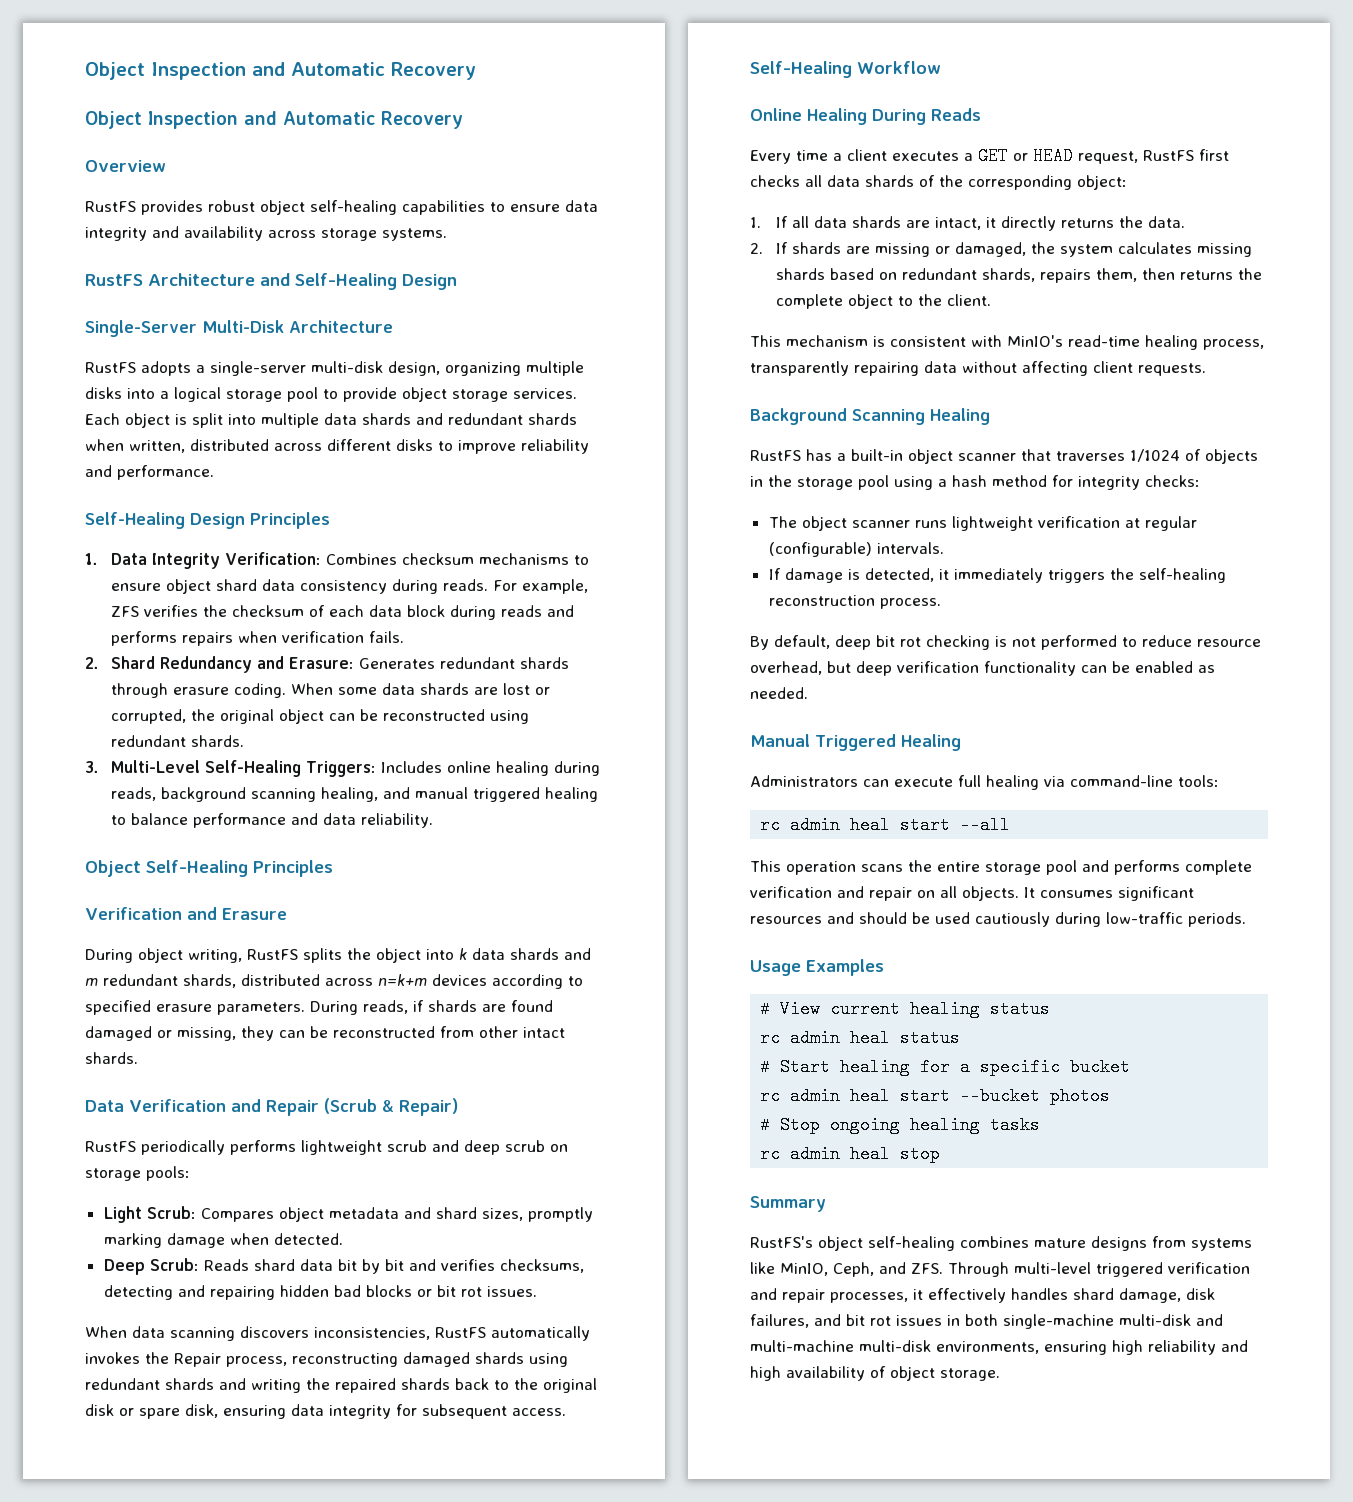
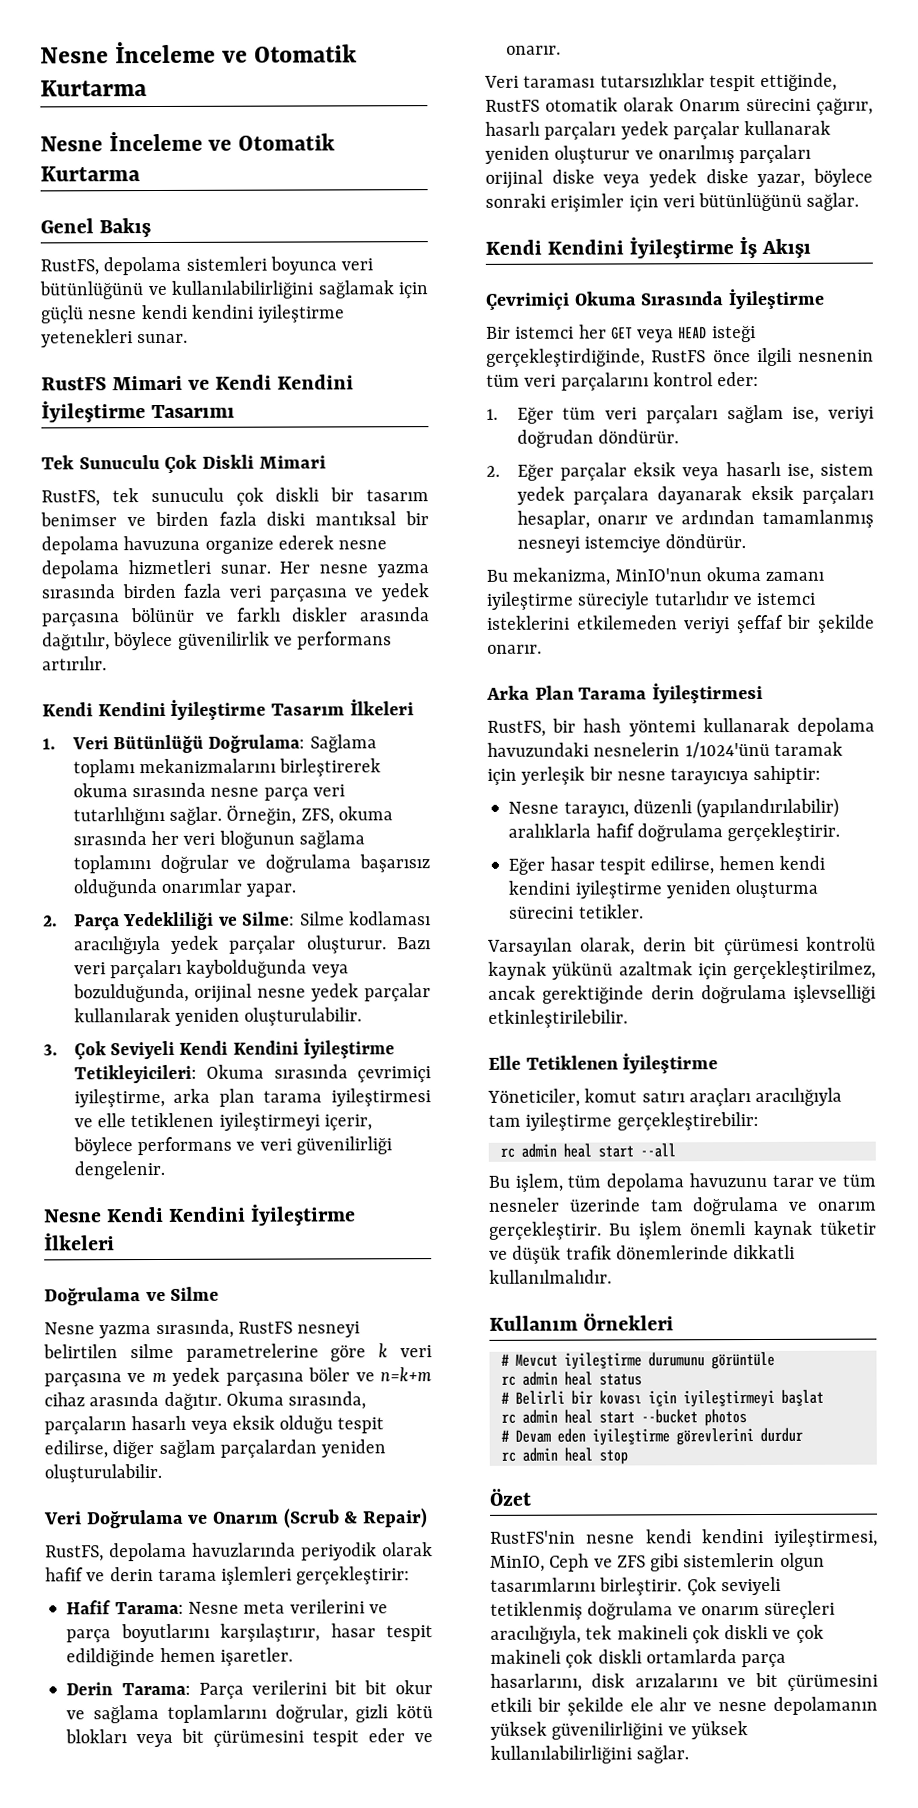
[85,62,476,80] [85,111,463,129] [85,160,166,172] [85,200,598,215] [85,226,447,241] [85,273,457,290] [85,320,393,337] [85,361,584,376] [85,387,577,402] [85,413,577,428] [85,439,589,454] [85,465,214,480] [85,512,330,529] [85,552,590,569] [111,579,589,594] [111,605,575,620] [111,631,405,646] [85,656,570,673] [111,683,551,698] [111,709,530,724] [111,735,245,747] [85,760,601,777] [111,787,599,802] [111,813,434,828] [85,860,333,877] [85,907,287,920] [85,948,591,963] [85,974,583,989] [85,1000,553,1015] [85,1026,565,1041] [85,1052,138,1064] [85,1098,458,1116] [85,1140,568,1155] [85,1166,190,1181] [103,1206,593,1223] [103,1233,343,1248] [103,1258,584,1275] [103,1285,537,1300] [85,1326,590,1341] [85,1352,568,1367] [85,1378,597,1393] [85,1404,566,1419] [750,61,941,78] [750,108,981,125] [750,147,1229,165] [750,175,1127,190] [750,216,1186,231] [750,242,1253,257] [776,268,1263,283] [776,294,992,309] [750,335,1264,350] [750,361,1206,376] [750,408,990,425] [750,449,1258,464] [750,475,1200,490] [768,516,1197,531] [768,542,944,557] [768,568,1226,583] [768,595,941,609] [750,635,1261,650] [750,661,1215,676] [750,687,808,699] [750,734,961,751] [750,775,1219,790] Object Inspection and Automatic Recovery // Object Inspection and Automatic Recovery // Overview // RustFS provides robust object self-healing capabilities to ensure data integrity and availability across storage systems. // RustFS Architecture and Self-Healing Design // Single-Server Multi-Disk Architecture // RustFS adopts a single-server multi-disk design, organizing multiple disks into a logical storage pool to provide object storage services. Each object is split into multiple data shards and redundant shards when written, distributed across different disks to improve reliability and performance. // Self-Healing Design Principles // 1. Data Integrity Verification: Combines checksum mechanisms to ensure object shard data consistency during reads. For example, ZFS verifies the checksum of each data block during reads and performs repairs when verification fails. // 2. Shard Redundancy and Erasure: Generates redundant shards through erasure coding. When some data shards are lost or corrupted, the original object can be reconstructed using redundant shards. // 3. Multi-Level Self-Healing Triggers: Includes online healing during reads, background scanning healing, and manual triggered healing to balance performance and data reliability. // Object Self-Healing Principles // Verification and Erasure // During object writing, RustFS splits the object into k data shards and m redundant shards, distributed across n=k+m devices according to specified erasure parameters. During reads, if shards are found damaged or missing, they can be reconstructed from other intact shards. // Data Verification and Repair (Scrub & Repair) // RustFS periodically performs lightweight scrub and deep scrub on storage pools: // Light Scrub: Compares object metadata and shard sizes, promptly marking damage when detected. // Deep Scrub: Reads shard data bit by bit and verifies checksums, detecting and repairing hidden bad blocks or bit rot issues. // When data scanning discovers inconsistencies, RustFS automatically invokes the Repair process, reconstructing damaged shards using redundant shards and writing the repaired shards back to the original disk or spare disk, ensuring data integrity for subsequent access. // Self-Healing Workflow // Online Healing During Reads // Every time a client executes a GET or HEAD request, RustFS first checks all data shards of the corresponding object: // 1. If all data shards are intact, it directly returns the data. // 2. If shards are missing or damaged, the system calculates missing shards based on redundant shards, repairs them, then returns the complete object to the client. // This mechanism is consistent with MinIO's read-time healing process, transparently repairing data without affecting client requests. // Background Scanning Healing // RustFS has a built-in object scanner that traverses 1/1024 of objects in the storage pool using a hash method for integrity checks: // The object scanner runs lightweight verification at regular (configurable) intervals. // If damage is detected, it immediately triggers the self-healing reconstruction process. // By default, deep bit rot checking is not performed to reduce resource overhead, but deep verification functionality can be enabled as needed. // Manual Triggered Healing // Administrators can execute full healing via command-line tools: -> [40,41,358,64] [40,80,147,97] [40,131,335,152] [40,166,141,182] [40,218,152,238] [40,256,374,276] [39,280,428,300] [41,304,346,324] [41,329,189,348] [41,374,355,391] [41,401,236,423] [41,454,326,473] [41,487,429,507] [40,511,429,527] [41,535,388,555] [41,559,430,579] [41,583,429,602] [42,607,430,627] [42,631,393,651] [42,656,107,671] [42,699,414,720] [42,734,377,754] [72,758,382,778] [72,782,345,801] [72,804,393,826] [72,830,365,849] [72,854,430,874] [72,878,297,898] [43,911,432,931] [73,935,431,955] [73,959,349,979] [72,983,431,1003] [73,1007,363,1026] [43,1038,395,1060] [73,1064,431,1084] [73,1088,431,1108] [73,1112,372,1131] [72,1136,392,1156] [73,1160,165,1180] [44,1204,357,1226] [44,1233,115,1251] [44,1286,220,1306] [44,1319,361,1339] [43,1343,433,1362] [44,1367,432,1387] [44,1391,367,1410] [44,1415,385,1435] [44,1439,387,1459] [44,1463,162,1483] [44,1508,429,1529] [45,1542,433,1562] [45,1566,411,1585] [66,1599,388,1615] [66,1623,433,1643] [66,1647,293,1667] [66,1680,433,1699] [66,1704,433,1724] [65,1728,433,1748] [506,45,562,55] [484,72,838,92] [485,97,873,115] [485,120,832,140] [485,144,812,164] [485,168,873,189] [485,192,860,212] [485,237,812,259] [485,288,826,310] [486,324,756,343] [486,347,874,367] [486,372,760,391] [486,404,874,424] [516,429,679,448] [486,461,874,481] [516,485,874,505] [516,509,874,529] [516,534,747,553] [486,566,825,586] [486,591,817,610] [487,614,875,634] [487,644,542,654] [486,682,764,704] [487,717,875,737] [487,741,843,759] [487,765,822,785] [508,797,840,819] [508,822,841,842] [508,855,825,875] [508,879,819,899] [509,904,644,919] [487,936,876,956] [488,960,876,980] [488,984,876,1004] [488,1009,628,1028] [488,1053,719,1074] [487,1087,843,1107] [488,1112,759,1131] Nesne İnceleme ve Otomatik Kurtarma // Nesne İnceleme ve Otomatik Kurtarma // Genel Bakış // RustFS, depolama sistemleri boyunca veri bütünlüğünü ve kullanılabilirliğini sağlamak için güçlü nesne kendi kendini iyileştirme yetenekleri sunar. // RustFS Mimari ve Kendi Kendini İyileştirme Tasarımı // Tek Sunuculu Çok Diskli Mimari // RustFS, tek sunuculu çok diskli bir tasarım benimser ve birden fazla diski mantıksal bir depolama havuzuna organize ederek nesne depolama hizmetleri sunar. Her nesne yazma sırasında birden fazla veri parçasına ve yedek parçasına bölünür ve farklı diskler arasında dağıtılır, böylece güvenilirlik ve performans artırılır. // Kendi Kendini İyileştirme Tasarım İlkeleri // 1. Veri Bütünlüğü Doğrulama: Sağlama toplamı mekanizmalarını birleştirerek okuma sırasında nesne parça veri tutarlılığını sağlar. Örneğin, ZFS, okuma sırasında her veri bloğunun sağlama toplamını doğrular ve doğrulama başarısız olduğunda onarımlar yapar. // 2. Parça Yedekliliği ve Silme: Silme kodlaması aracılığıyla yedek parçalar oluşturur. Bazı veri parçaları kaybolduğunda veya bozulduğunda, orijinal nesne yedek parçalar kullanılarak yeniden oluşturulabilir. // 3. Çok Seviyeli Kendi Kendini İyileştirme Tetikleyicileri: Okuma sırasında çevrimiçi iyileştirme, arka plan tarama iyileştirmesi ve elle tetiklenen iyileştirmeyi içerir, böylece performans ve veri güvenilirliği dengelenir. // Nesne Kendi Kendini İyileştirme İlkeleri // Doğrulama ve Silme // Nesne yazma sırasında, RustFS nesneyi belirtilen silme parametrelerine göre k veri parçasına ve m yedek parçasına böler ve n=k+m cihaz arasında dağıtır. Okuma sırasında, parçaların hasarlı veya eksik olduğu tespit edilirse, diğer sağlam parçalardan yeniden oluşturulabilir. // Veri Doğrulama ve Onarım (Scrub & Repair) // RustFS, depolama havuzlarında periyodik olarak hafif ve derin tarama işlemleri gerçekleştirir: // Hafif Tarama: Nesne meta verilerini ve parça boyutlarını karşılaştırır, hasar tespit edildiğinde hemen işaretler. // Derin Tarama: Parça verilerini bit bit okur ve sağlama toplamlarını doğrular, gizli kötü blokları veya bit çürümesini tespit eder ve onarır. // Veri taraması tutarsızlıklar tespit ettiğinde, RustFS otomatik olarak Onarım sürecini çağırır, hasarlı parçaları yedek parçalar kullanarak yeniden oluşturur ve onarılmış parçaları orijinal diske veya yedek diske yazar, böylece sonraki erişimler için veri bütünlüğünü sağlar. // Kendi Kendini İyileştirme İş Akışı // Çevrimiçi Okuma Sırasında İyileştirme // Bir istemci her GET veya HEAD isteği gerçekleştirdiğinde, RustFS önce ilgili nesnenin tüm veri parçalarını kontrol eder: // 1. Eğer tüm veri parçaları sağlam ise, veriyi doğrudan döndürür. // 2. Eğer parçalar eksik veya hasarlı ise, sistem yedek parçalara dayanarak eksik parçaları hesaplar, onarır ve ardından tamamlanmış nesneyi istemciye döndürür. // Bu mekanizma, MinIO'nun okuma zamanı iyileştirme süreciyle tutarlıdır ve istemci isteklerini etkilemeden veriyi şeffaf bir şekilde onarır. // Arka Plan Tarama İyileştirmesi // RustFS, bir hash yöntemi kullanarak depolama havuzundaki nesnelerin 1/1024'ünü taramak için yerleşik bir nesne tarayıcıya sahiptir: // Nesne tarayıcı, düzenli (yapılandırılabilir) aralıklarla hafif doğrulama gerçekleştirir. // Eğer hasar tespit edilirse, hemen kendi kendini iyileştirme yeniden oluşturma sürecini tetikler. // Varsayılan olarak, derin bit çürümesi kontrolü kaynak yükünü azaltmak için gerçekleştirilmez, ancak gerektiğinde derin doğrulama işlevselliği etkinleştirilebilir. // Elle Tetiklenen İyileştirme // Yöneticiler, komut satırı araçları aracılığıyla tam iyileştirme gerçekleştirebilir:
[750,860,1252,875] [750,886,1194,901] [750,912,1246,927] [750,959,884,976] [760,1000,1051,1018] This operation scans the entire storage pool and performs complete verification and repair on all objects. It consumes significant resources and should be used cautiously during low-traffic periods. // Usage Examples // # View current healing status -> [488,1172,876,1192] [488,1196,877,1216] [489,1220,877,1240] [489,1244,796,1264] [489,1269,612,1284] [489,1313,675,1331] [500,1351,775,1370] Bu işlem, tüm depolama havuzunu tarar ve tüm nesneler üzerinde tam doğrulama ve onarım gerçekleştirir. Bu işlem önemli kaynak tüketir ve düşük trafik dönemlerinde dikkatli kullanılmalıdır. // Kullanım Örnekleri // # Mevcut iyileştirme durumunu görüntüle
[780,1058,1131,1076] Start healing for a specific bucket -> [514,1389,824,1408] Belirli bir kovası için iyileştirmeyi başlat
[780,1116,1041,1134] Stop ongoing healing tasks -> [514,1427,803,1446] Devam eden iyileştirme görevlerini durdur
[750,1196,826,1212] [750,1236,1252,1251] [750,1262,1250,1277] [750,1288,1215,1303] [750,1314,1223,1329] [750,1340,1248,1355] [750,1366,1000,1381] Summary // RustFS's object self-healing combines mature designs from systems like MinIO, Ceph, and ZFS. Through multi-level triggered verification and repair processes, it effectively handles shard damage, disk failures, and bit rot issues in both single-machine multi-disk and multi-machine multi-disk environments, ensuring high reliability and high availability of object storage. -> [489,1488,531,1506] [490,1528,878,1547] [490,1552,825,1572] [490,1576,781,1596] [490,1600,836,1620] [490,1624,824,1644] [490,1649,787,1668] [490,1672,878,1692] [490,1696,878,1716] [490,1721,748,1740] [490,1745,690,1764] Özet // RustFS'nin nesne kendi kendini iyileştirmesi, MinIO, Ceph ve ZFS gibi sistemlerin olgun tasarımlarını birleştirir. Çok seviyeli tetiklenmiş doğrulama ve onarım süreçleri aracılığıyla, tek makineli çok diskli ve çok makineli çok diskli ortamlarda parça hasarlarını, disk arızalarını ve bit çürümesini etkili bir şekilde ele alır ve nesne depolamanın yüksek güvenilirliğini ve yüksek kullanılabilirliğini sağlar.

